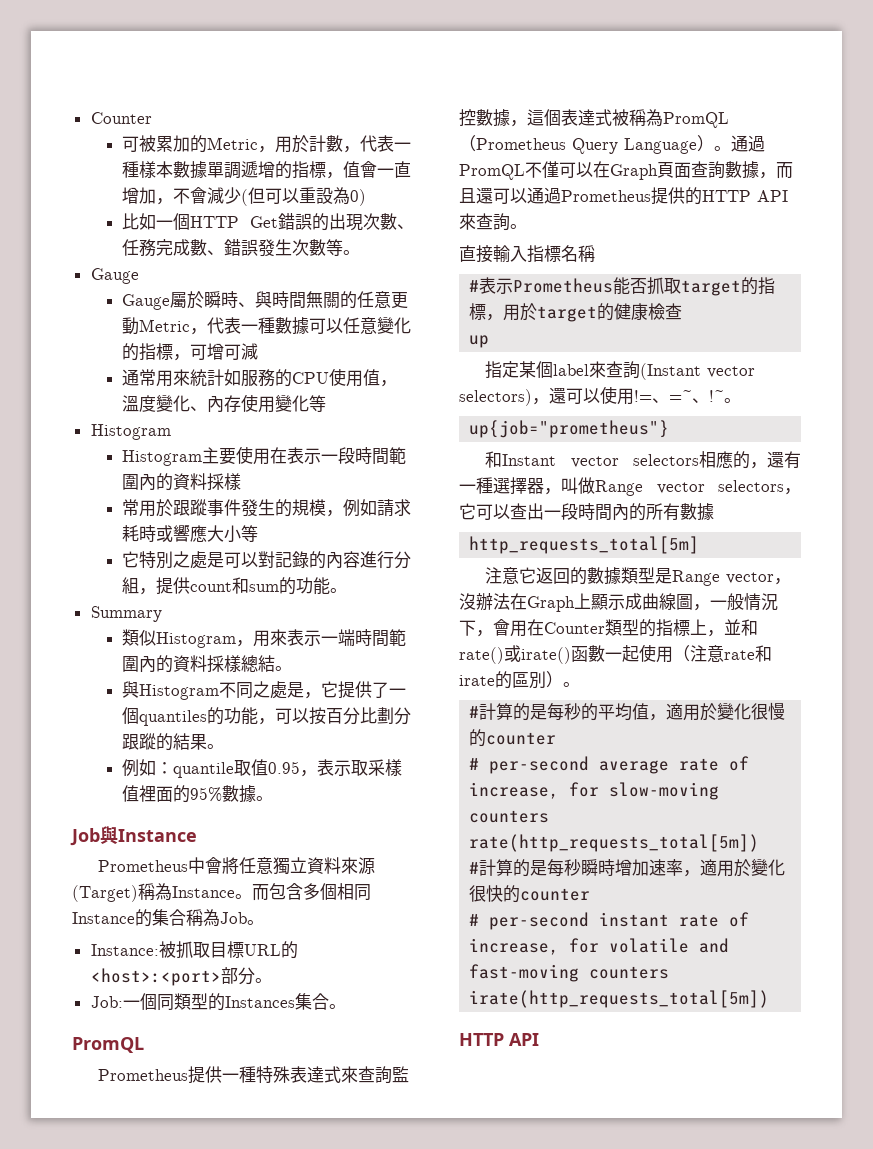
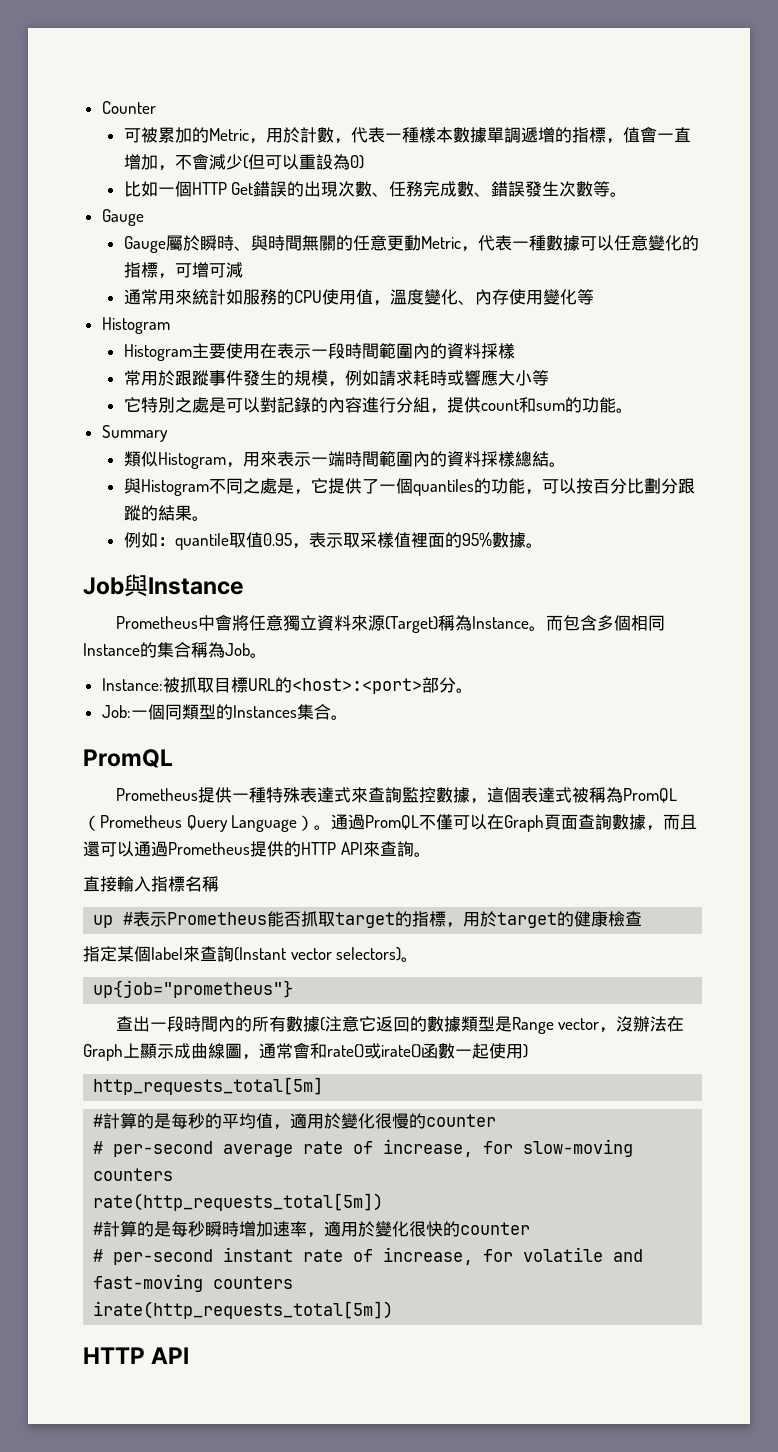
(595, 253) none -> [93,915,114,928] up
[469,335,490,348] // up -> (643, 918) none
[532,386,741,405] [469,420,670,438] [485,451,801,469] [459,477,801,496] [459,503,510,520] ，還可以使用!=、=~、!~。 // up{job="prometheus"} // 和Instant vector selectors相應的，還有一種選擇器，叫做Range vector selectors，它可以 -> [401,957,419,962] [93,980,294,998] 。 // up{job="prometheus"} //
[469,536,700,554] // http_requests_total[5m] // -> [319,1017,325,1031] (
[710,593,778,611] [459,619,741,637] 一般情況下，會用在Counter類型的指標上，並 -> [259,1042,310,1059] 通常會
[673,645,772,662] [459,671,580,689] （注意rate和irate的區別）。 -> [523,1044,528,1058] [93,1077,324,1095] ) // http_requests_total[5m]

